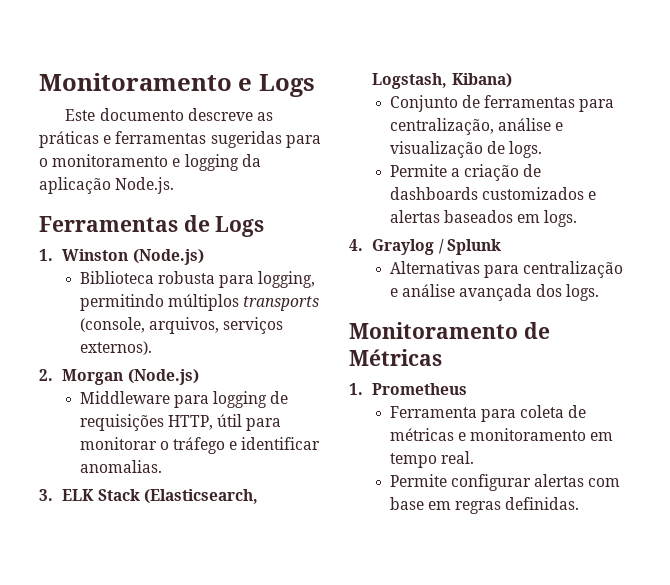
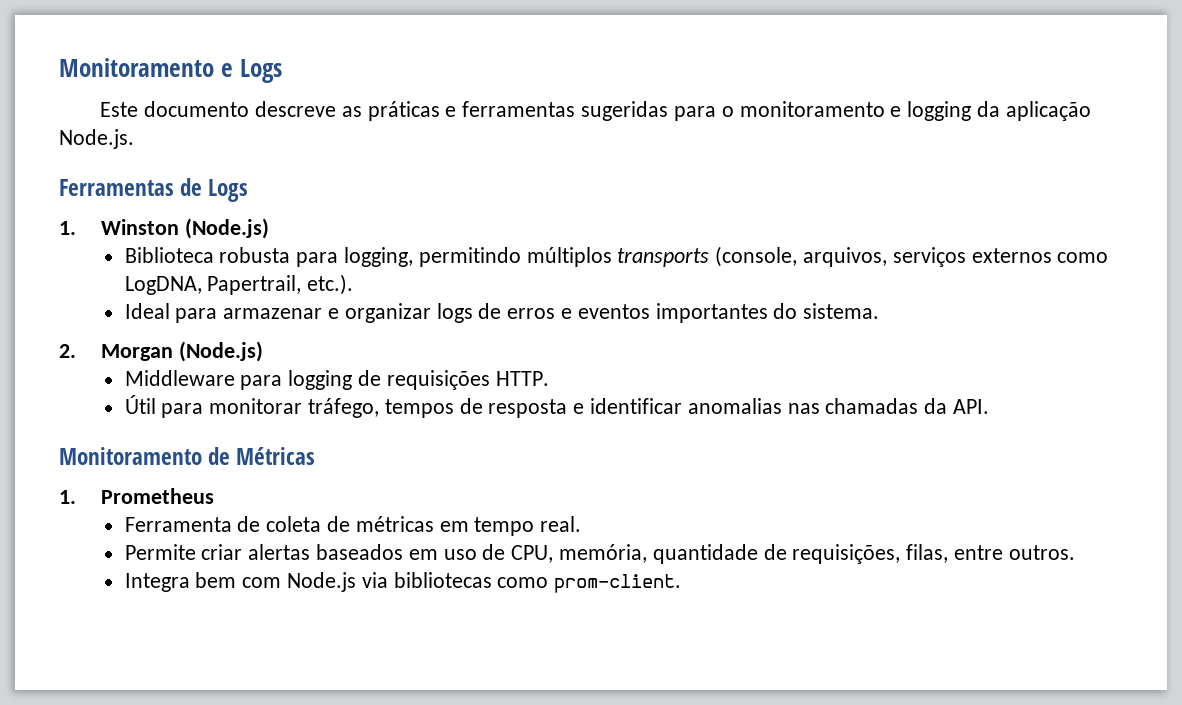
[79,341,152,355] externos). -> [971,248,1109,263] [124,274,354,295] [124,303,880,323] externos como LogDNA, Papertrail, etc.). // Ideal para armazenar e organizar logs de erros e eventos importantes do sistema.
[167,414,282,431] [79,437,321,454] [79,460,162,473] [39,489,258,504] [372,73,512,89] [389,95,615,112] [389,118,563,135] [389,141,542,158] [389,164,542,181] [389,187,596,200] [389,210,578,227] [349,239,501,255] [389,261,623,278] [389,284,600,301] HTTP, útil para monitorar o tráfego e identificar anomalias. // 3. ELK Stack (Elasticsearch, Logstash, Kibana) // Conjunto de ferramentas para centralização, análise e visualização de logs. // Permite a criação de dashboards customizados e alertas baseados em logs. // 4. Graylog / Splunk // Alternativas para centralização e análise avançada dos logs. -> [495,371,549,386] [124,395,990,418] HTTP. // Útil para monitorar tráfego, tempos de resposta e identificar anomalias nas chamadas da API.
[480,409,516,422] para -> [237,516,261,532] de
[457,428,586,441] e monitoramento -> (434, 524) none
[450,474,621,491] [389,497,580,514] configurar alertas com base em regras definidas. -> [201,544,1075,564] [124,572,682,593] criar alertas baseados em uso de CPU, memória, quantidade de requisições, filas, entre outros. // Integra bem com Node.js via bibliotecas como prom-client.

